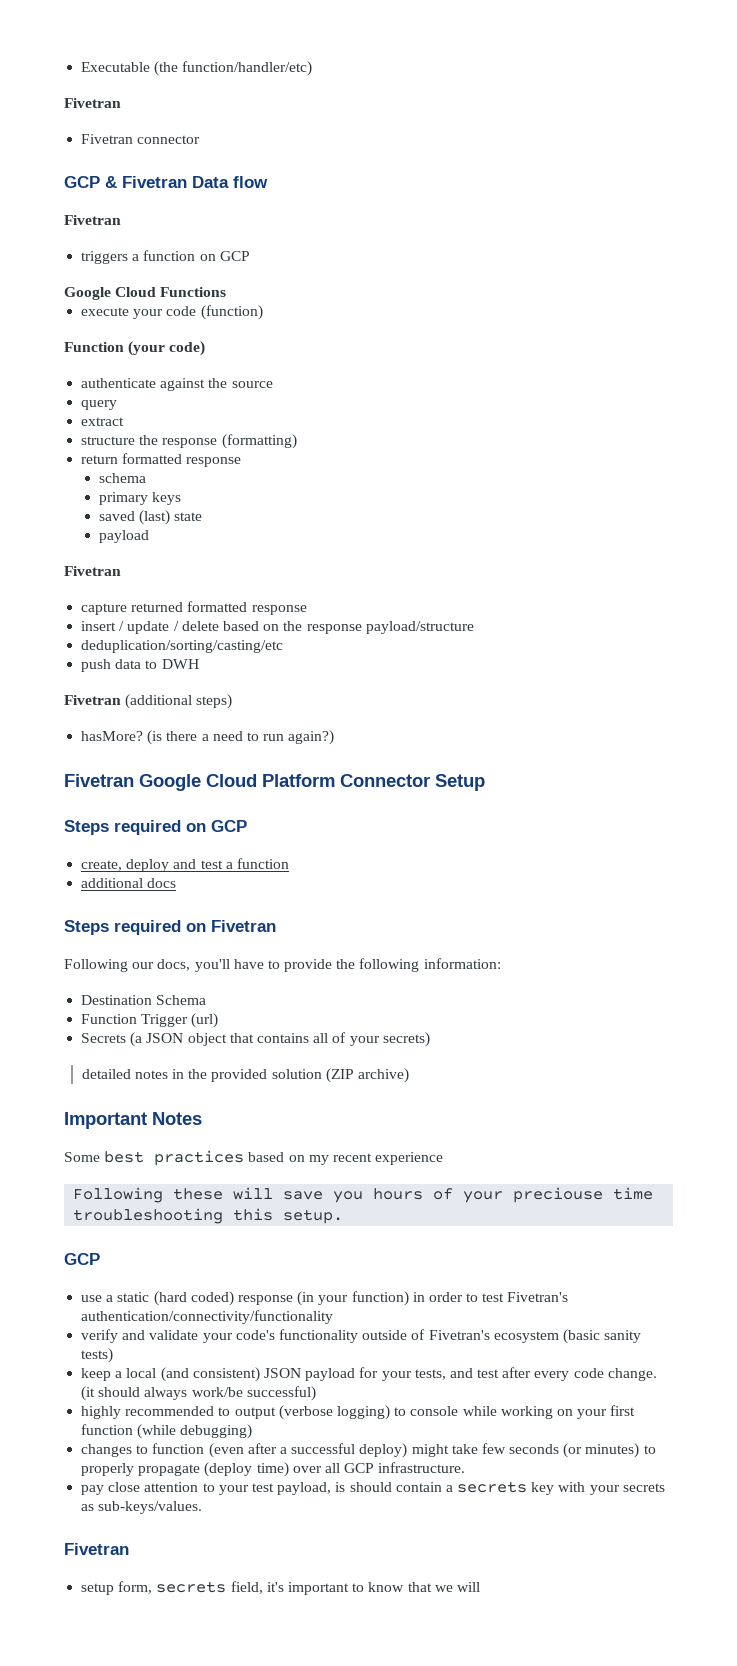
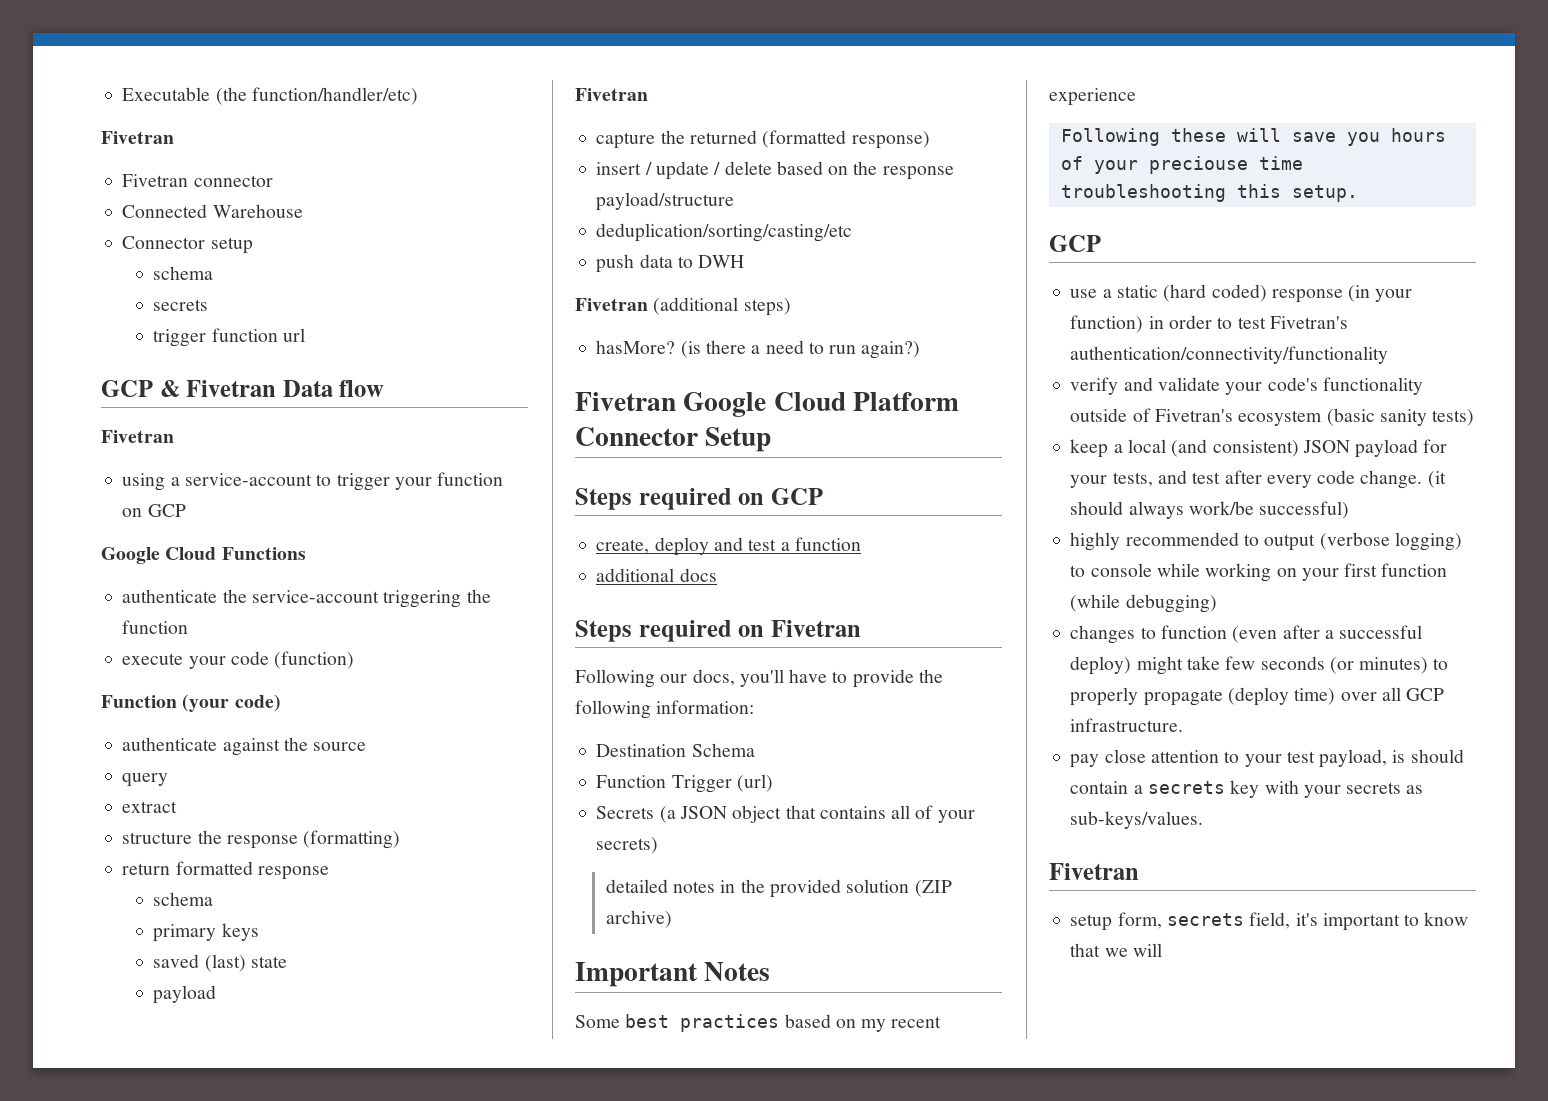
(201, 139) none -> [122,204,303,218] [122,236,253,254] [153,266,214,280] [153,299,209,311] [153,328,305,347] // Connected Warehouse // Connector setup // schema // secrets // trigger function url
[81,251,140,264] triggers a -> [122,473,432,491] using a service-account to trigger your
(227, 292) none -> [122,589,491,608] [122,620,189,634] // authenticate the service-account triggering the function
[131,601,307,615] returned formatted response -> [660,130,930,149] the returned (formatted response)

